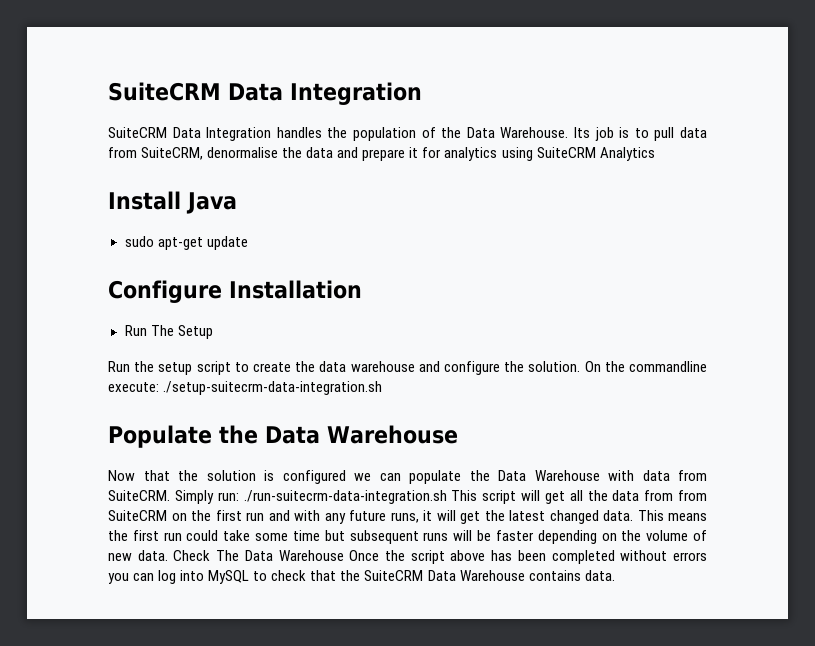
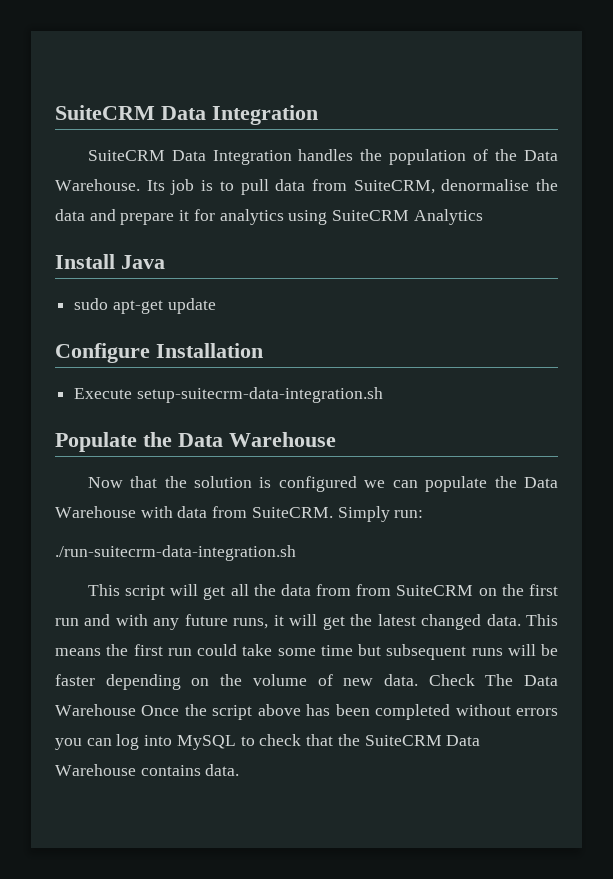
[124,325,213,339] [108,361,707,375] [108,381,383,395] Run The Setup // Run the setup script to create the data warehouse and configure the solution. On the commandline execute: ./setup-suitecrm-data-integration.sh -> [74,387,383,403] Execute setup-suitecrm-data-integration.sh
(239, 496) none -> (424, 514) //
(447, 497) none -> (296, 553) //

